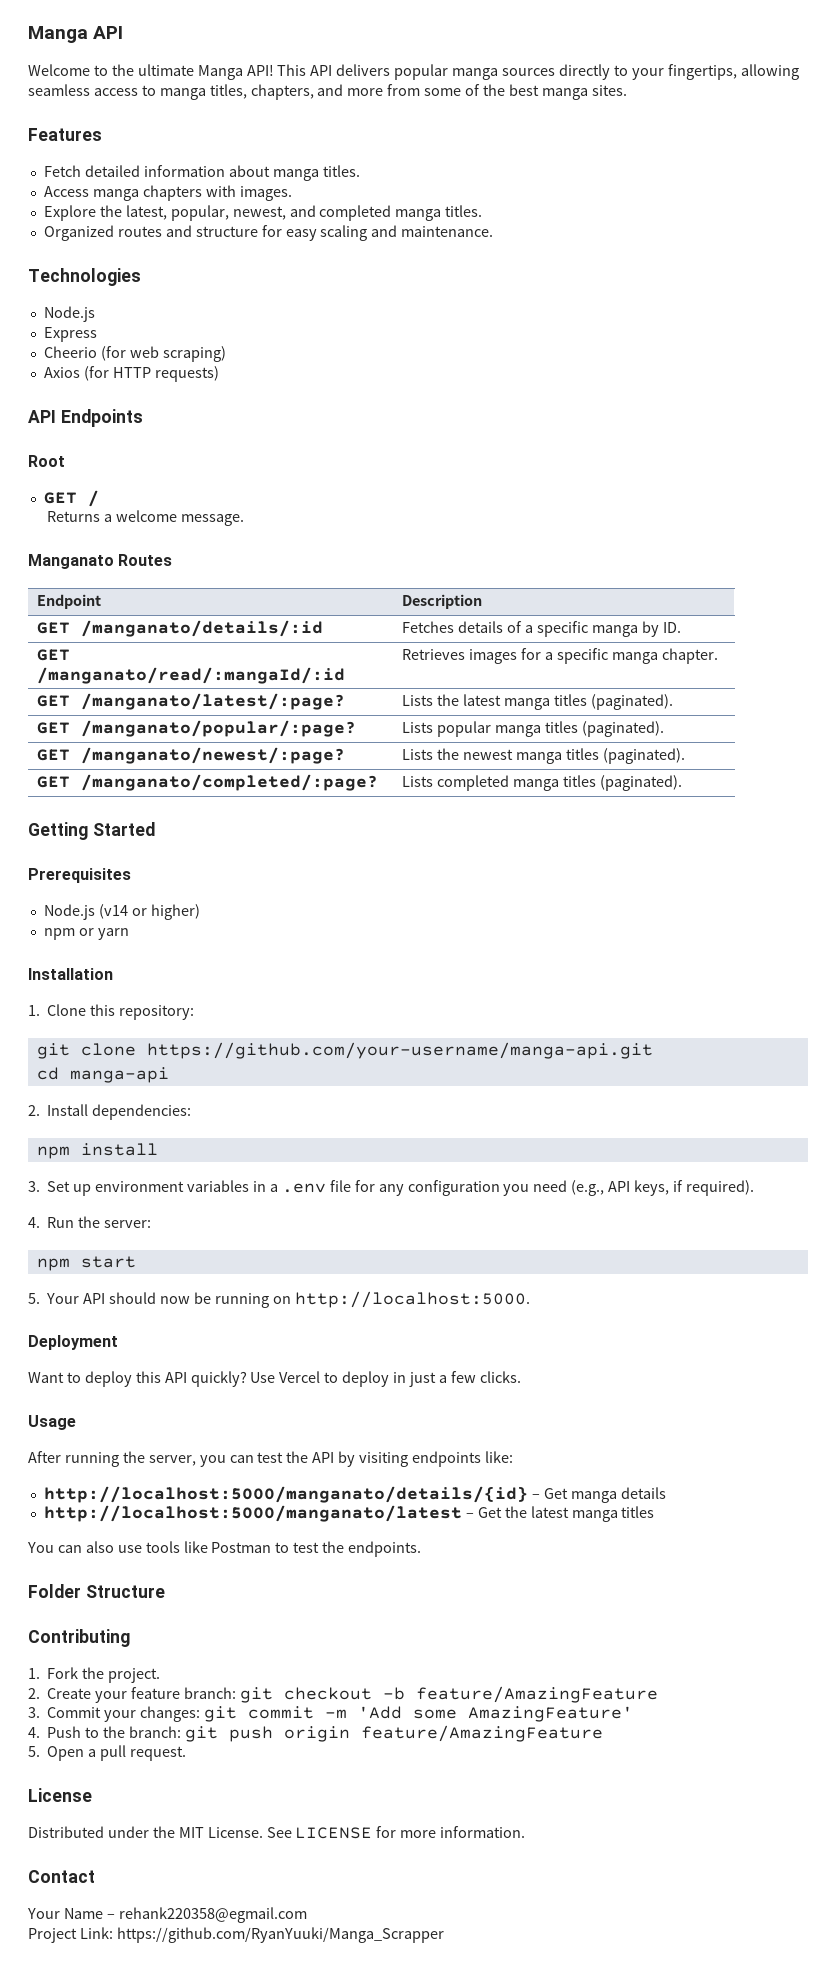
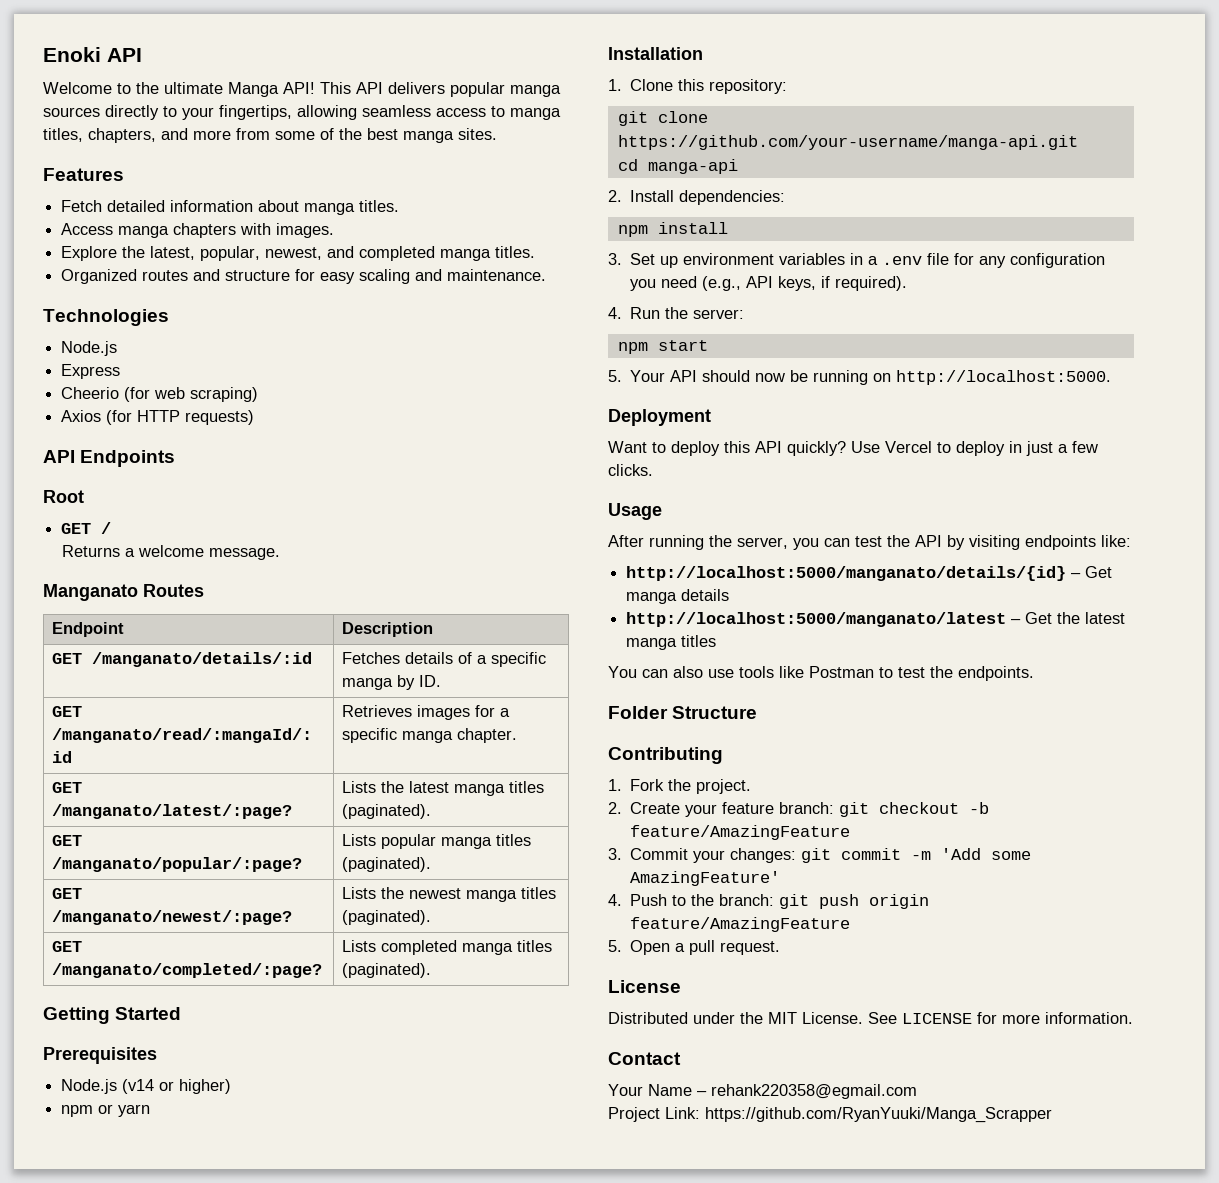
[28,26,88,43] Manga -> [43,47,101,62] Enoki

